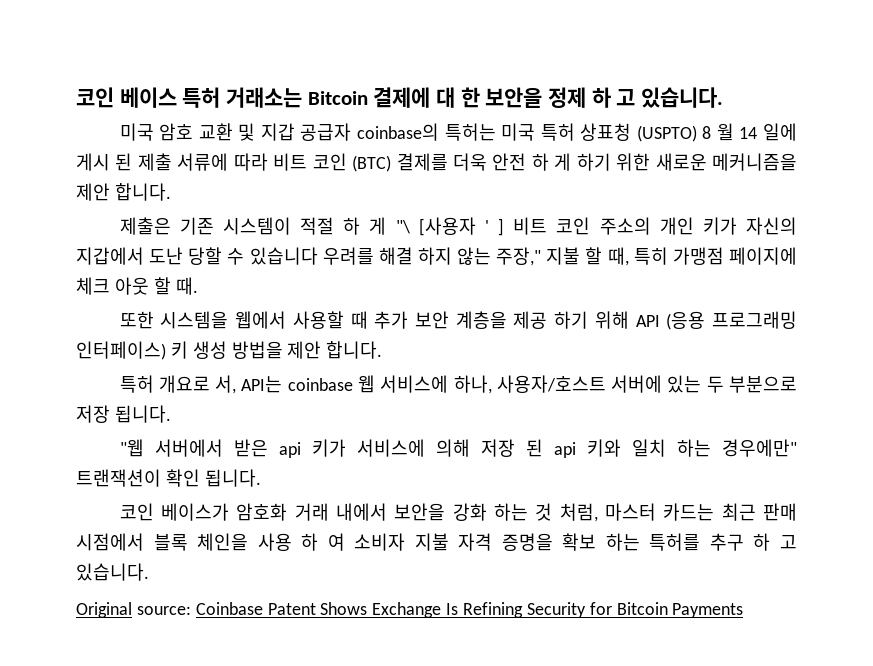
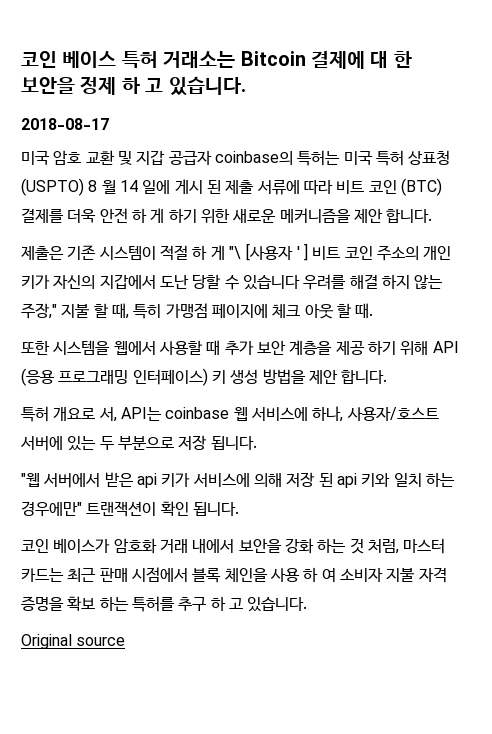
(724, 97) none -> [21,118,109,130] // 2018-08-17
[136,602,744,618] source: Coinbase Patent Shows Exchange Is Refining Security for Bitcoin Payments -> [76,637,126,646] source

